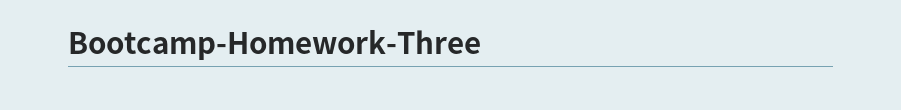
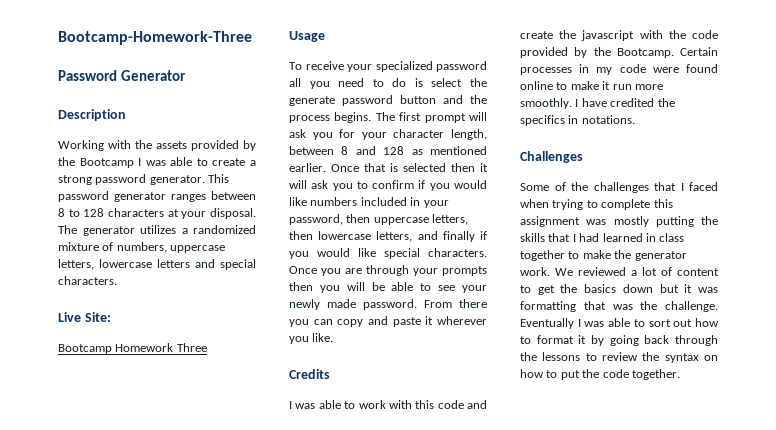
(481, 44) none -> [58,70,186,81] [58,109,126,121] [58,140,256,151] [58,157,256,168] [58,174,230,185] [58,191,256,202] [58,208,256,219] [58,225,256,236] [58,242,226,253] [58,259,256,270] [58,276,117,285] [58,312,111,322] [58,343,207,354] [289,31,325,42] [289,61,487,72] [289,78,487,89] [289,95,487,106] [289,112,487,123] [289,129,487,140] [289,146,487,155] [289,163,488,172] [289,180,487,191] [289,197,449,208] [289,214,469,225] [289,231,487,242] [289,248,487,259] [289,265,487,276] [289,282,487,293] [289,299,487,310] [289,316,487,327] [289,333,334,344] [289,369,330,379] [289,400,487,409] [520,30,718,41] [520,47,718,58] [520,64,718,75] [520,81,663,90] [520,98,675,109] [520,115,635,126] [520,151,583,163] [520,182,718,193] [520,199,673,210] [520,216,718,227] [520,233,685,242] [520,250,687,261] [520,267,719,276] [520,284,718,295] [520,301,718,312] [520,318,719,329] [520,335,718,346] [520,352,718,363] [520,369,680,380] // Password Generator // Description // Working with the assets provided by the Bootcamp I was able to create a strong password generator. This password generator ranges between 8 to 128 characters at your disposal. The generator utilizes a randomized mixture of numbers, uppercase letters, lowercase letters and special characters. // Live Site: // Bootcamp Homework Three // Usage // To receive your specialized password all you need to do is select the generate password button and the process begins. The first prompt will ask you for your character length, between 8 and 128 as mentioned earlier. Once that is selected then it will ask you to confirm if you would like numbers included in your password, then uppercase letters, then lowercase letters, and finally if you would like special characters. Once you are through your prompts then you will be able to see your newly made password. From there you can copy and paste it wherever you like. // Credits // I was able to work with this code and create the javascript with the code provided by the Bootcamp. Certain processes in my code were found online to make it run more smoothly. I have credited the specifics in notations. // Challenges // Some of the challenges that I faced when trying to complete this assignment was mostly putting the skills that I had learned in class together to make the generator work. We reviewed a lot of content to get the basics down but it was formatting that was the challenge. Eventually I was able to sort out how to format it by going back through the lessons to review the syntax on how to put the code together.

